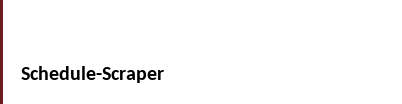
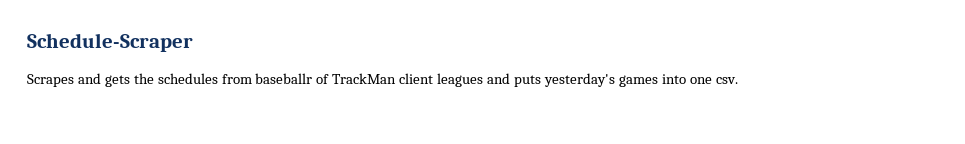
(164, 74) none -> [27,73,738,87] // Scrapes and gets the schedules from baseballr of TrackMan client leagues and puts yesterday's games into one csv.

